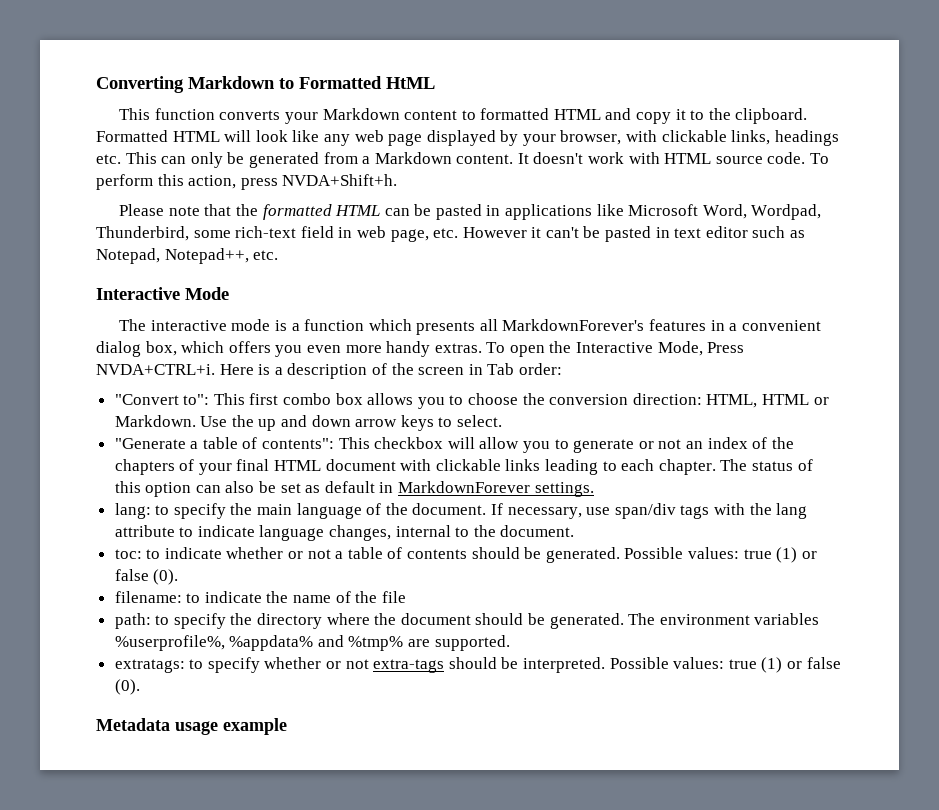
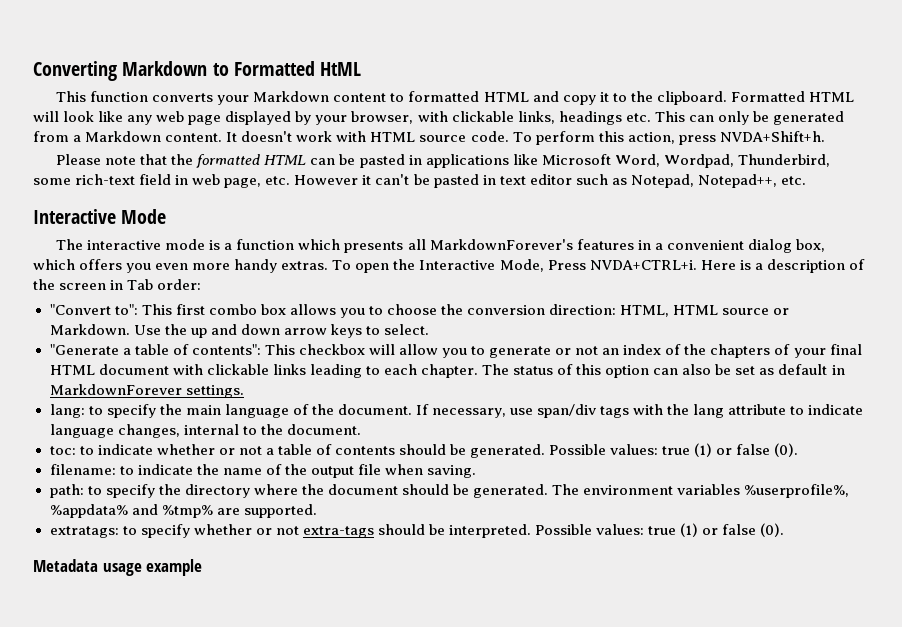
(809, 399) none -> [722,308,770,315] source
(378, 597) none -> [310,466,354,478] output
(406, 597) none -> [384,464,477,478] when saving.

